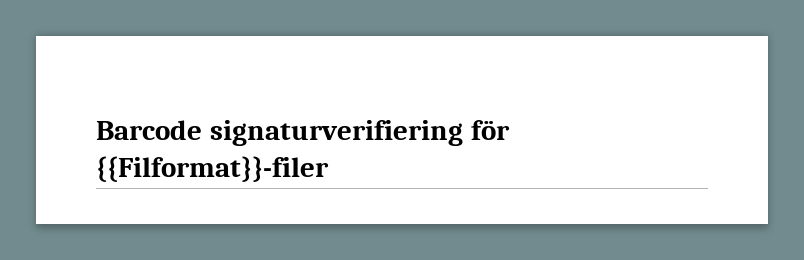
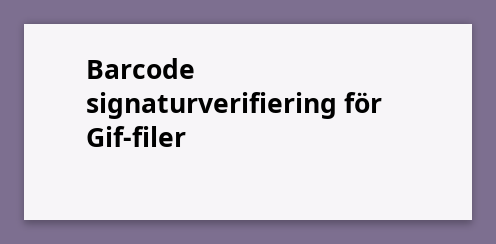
[96,156,329,182] {{Filformat}}-filer -> [86,126,186,147] Gif-filer

